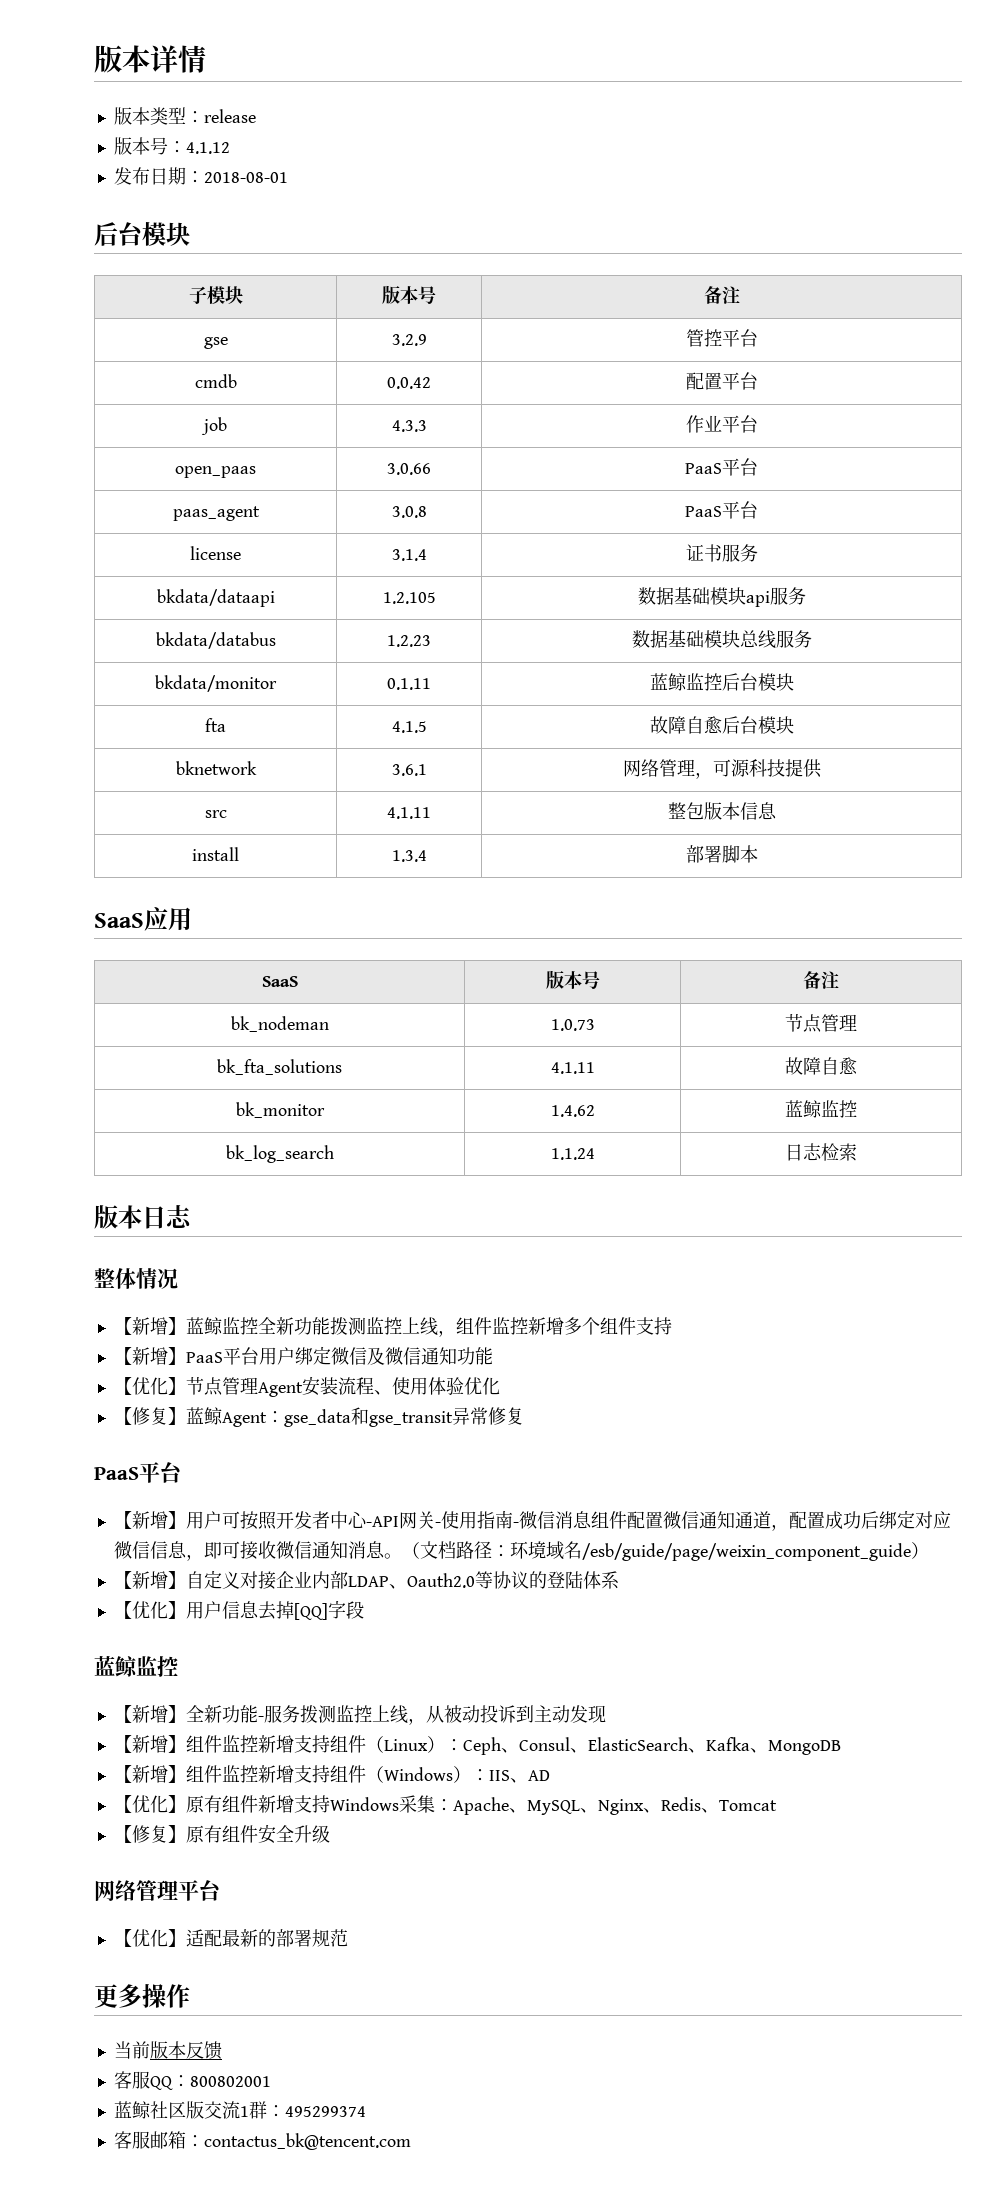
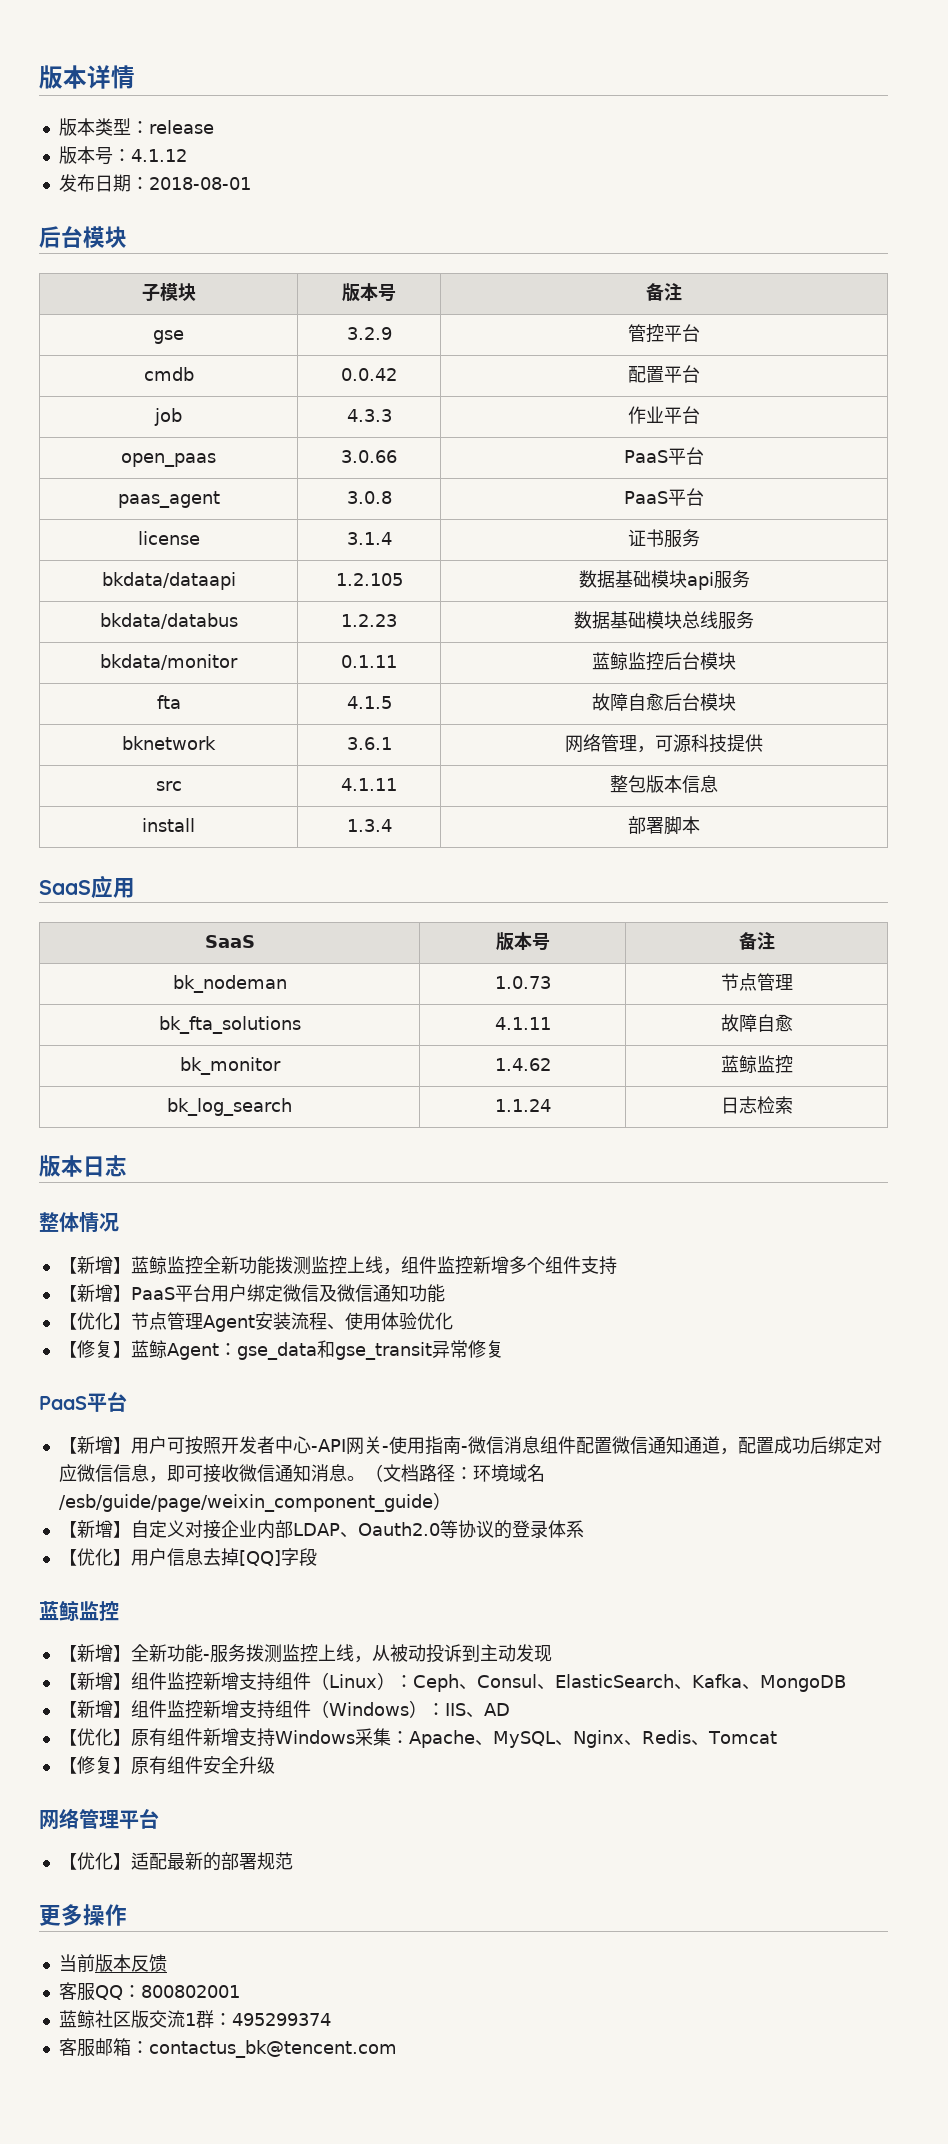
[564,1571,583,1589] 陆 -> [529,1520,548,1538] 录

